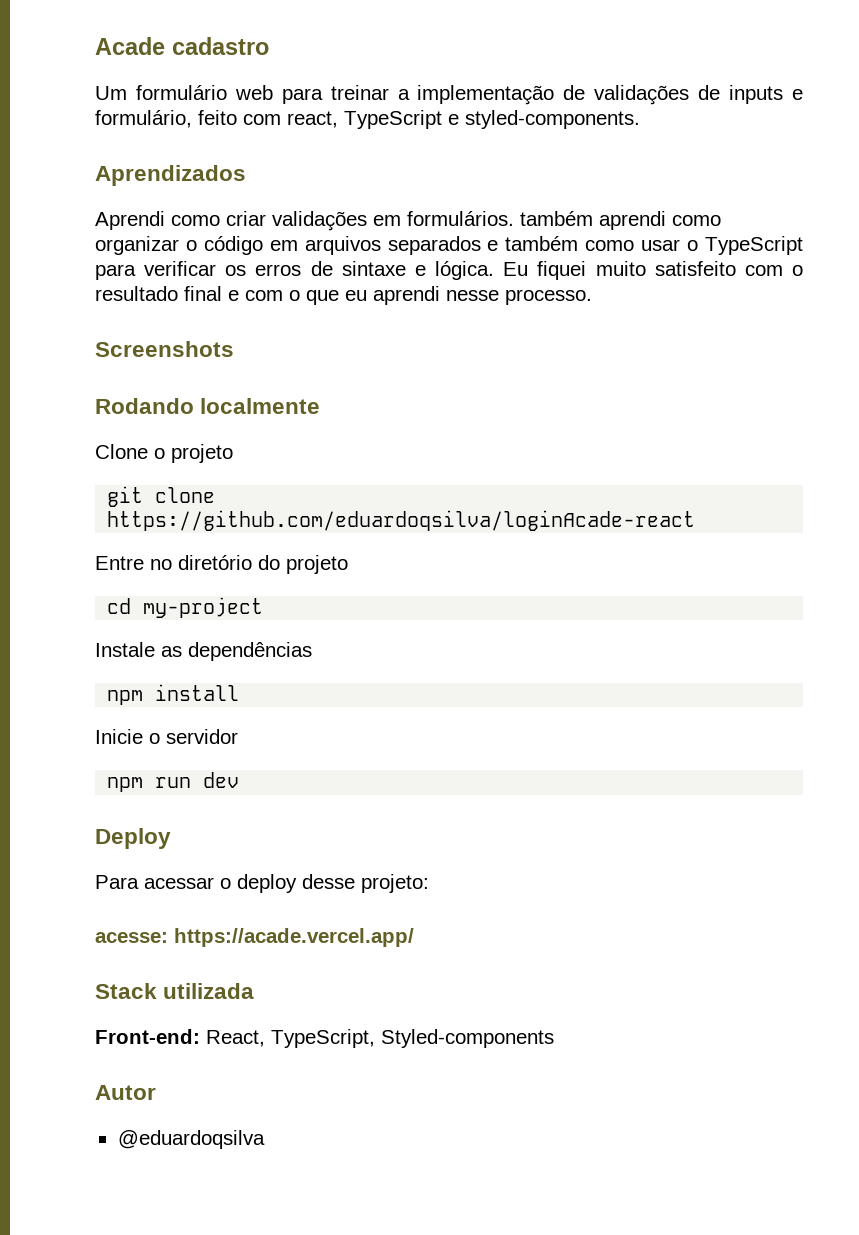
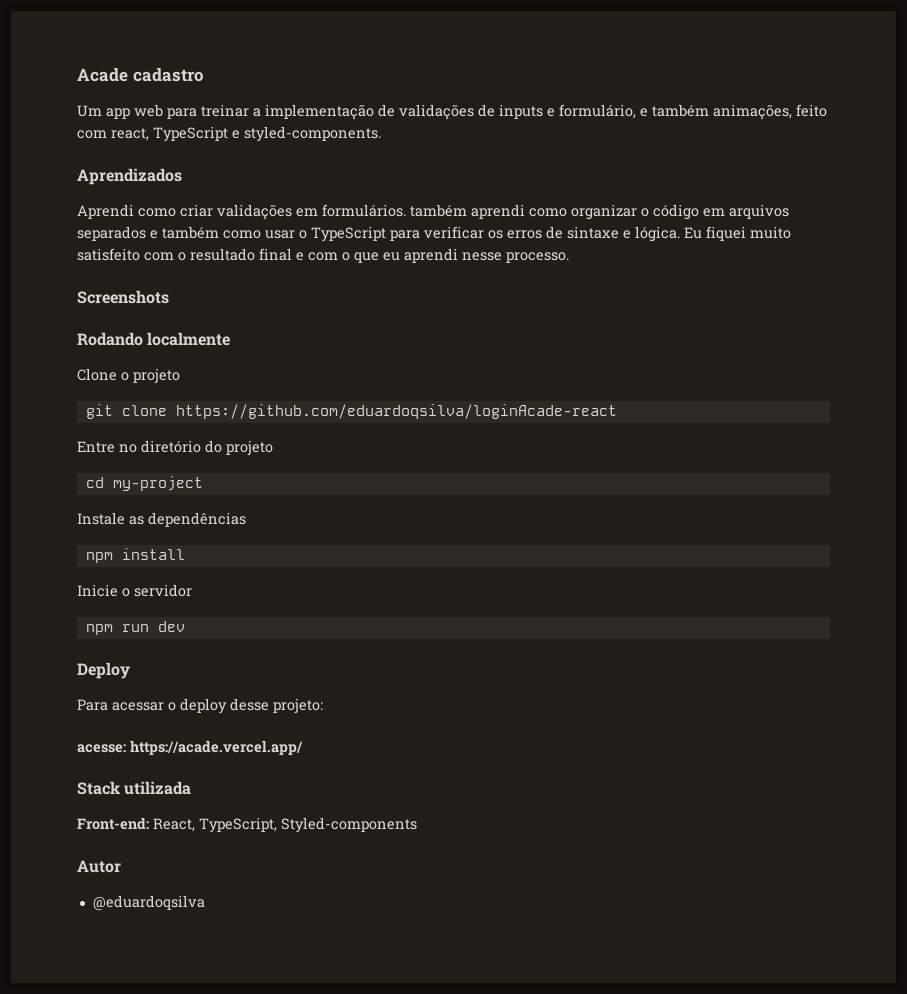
[135,85,227,100] formulário -> [106,108,130,119] app
(192, 119) none -> [640,104,792,120] e também animações,

